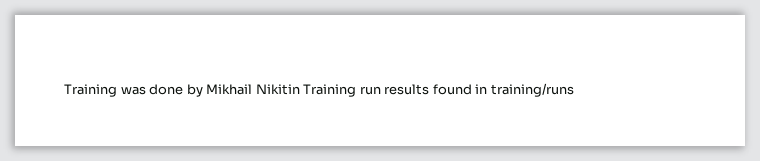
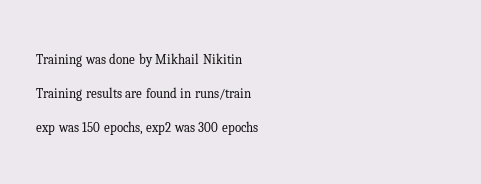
[303,83,574,97] Training run results found in training/runs -> [36,87,251,101] [36,121,258,135] // Training results are found in runs/train // exp was 150 epochs, exp2 was 300 epochs

